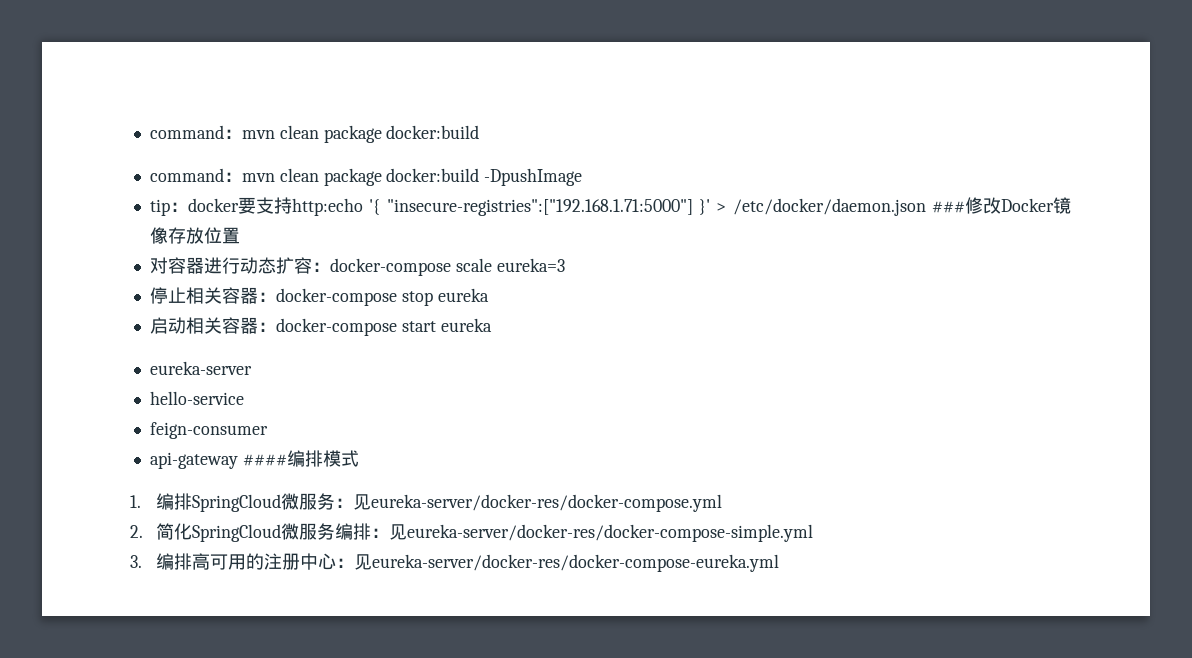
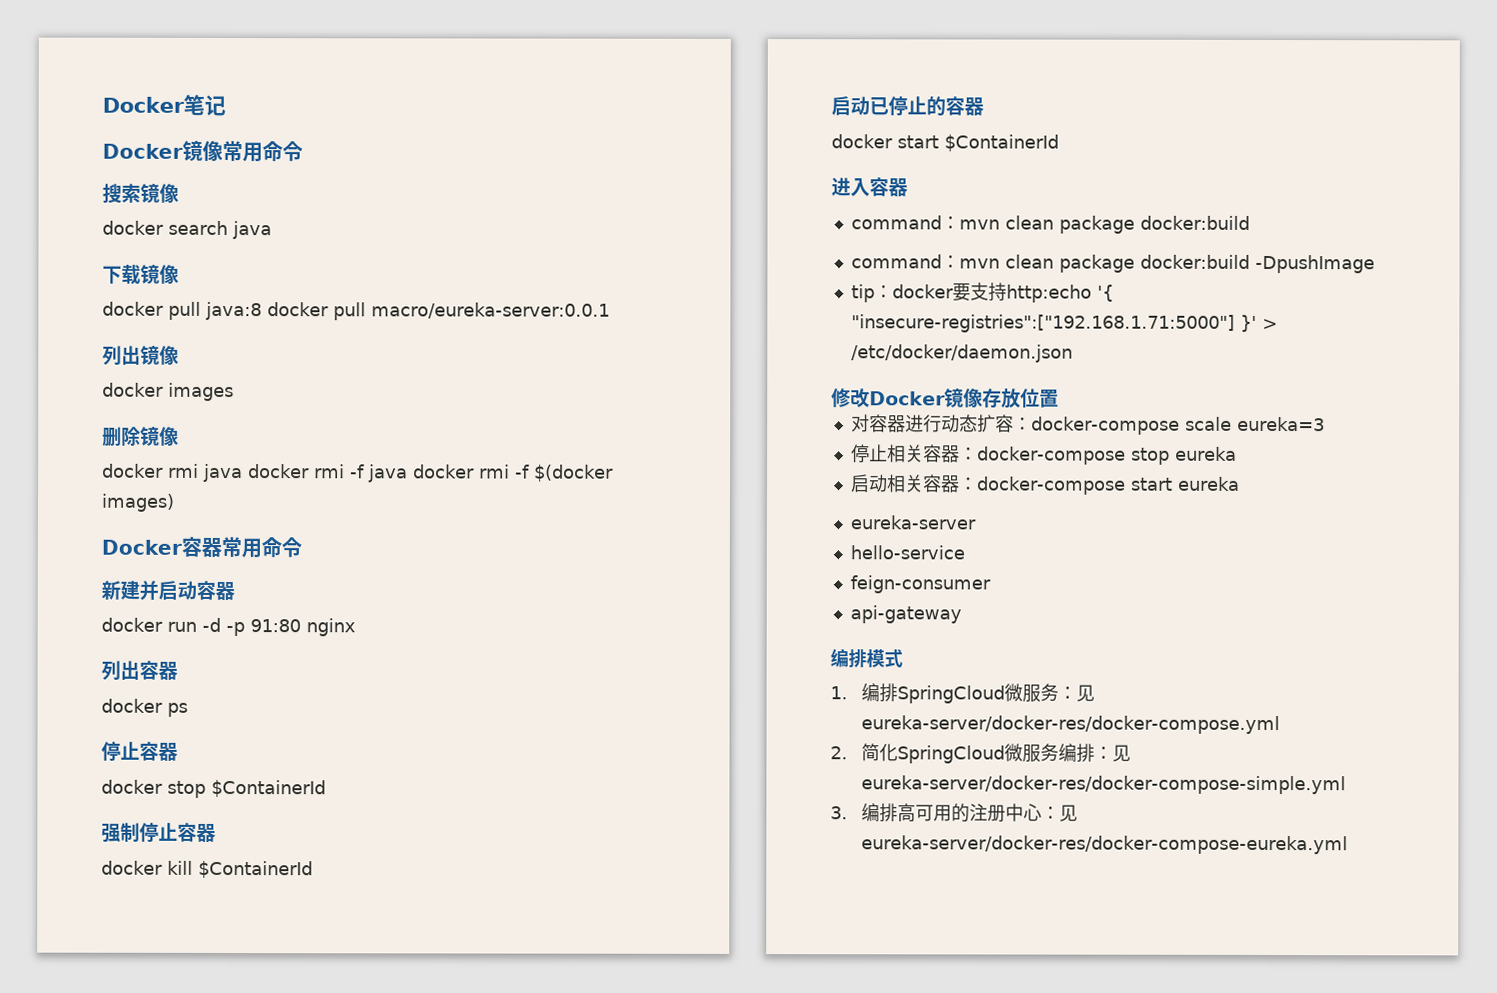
(149, 132) none -> [102,94,226,116] [102,139,303,163] [102,182,179,204] [102,220,272,240] [102,263,179,285] [102,301,610,321] [102,344,179,366] [102,382,234,402] [102,425,179,447] [102,463,614,483] [101,493,175,512] [101,536,302,559] [101,579,235,601] [101,617,356,637] [101,660,178,681] [101,698,188,717] [101,741,178,761] [101,779,326,798] [101,822,216,843] [101,860,313,879] [831,96,984,117] [831,134,1059,152] [831,177,908,197] Docker笔记 // Docker镜像常用命令 // 搜索镜像 // docker search java // 下载镜像 // docker pull java:8 docker pull macro/eureka-server:0.0.1 // 列出镜像 // docker images // 删除镜像 // docker rmi java docker rmi -f java docker rmi -f $(docker images) // Docker容器常用命令 // 新建并启动容器 // docker run -d -p 91:80 nginx // 列出容器 // docker ps // 停止容器 // docker stop $ContainerId // 强制停止容器 // docker kill $ContainerId // 启动已停止的容器 // docker start $ContainerId // 进入容器 //
[932,201,965,213] ### -> (1073, 353) //
[242,454,287,466] #### -> (962, 614) //

